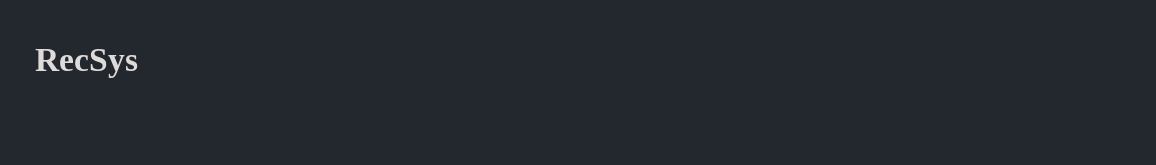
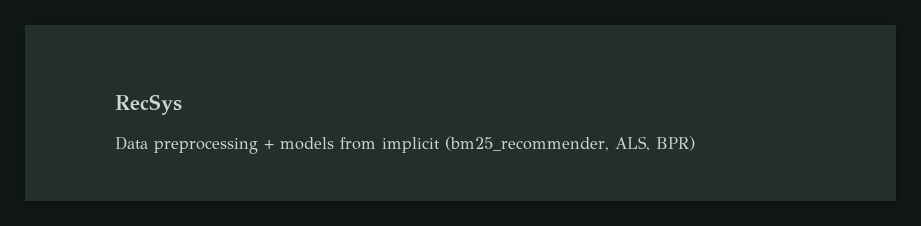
(138, 63) none -> [115,136,695,154] // Data preprocessing + models from implicit (bm25_recommender, ALS, BPR)

